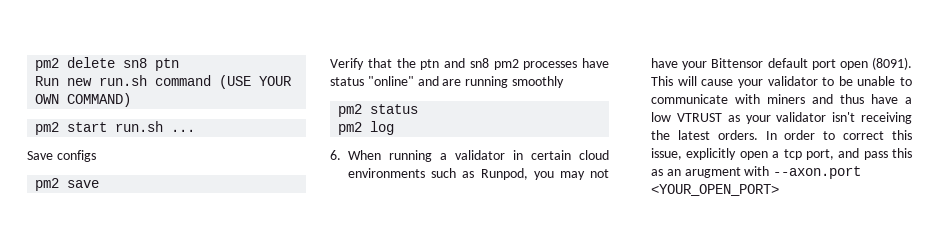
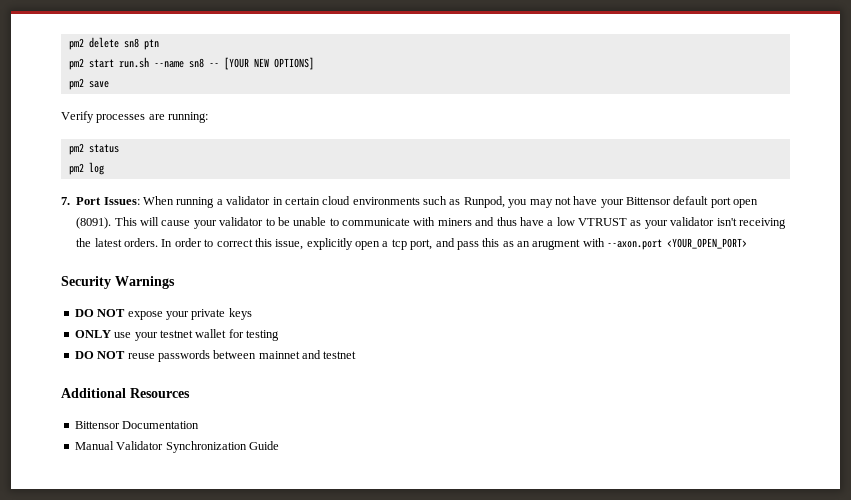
[35,75,293,89] [35,93,132,107] [35,121,196,135] [27,150,96,162] [35,178,100,191] [330,58,609,70] [330,76,564,88] Run new run.sh command (USE YOUR OWN COMMAND) // pm2 start run.sh ... // Save configs // pm2 save // Verify that the ptn and sn8 pm2 processes have status "online" and are running smoothly -> [68,57,314,70] [68,78,109,90] [61,111,209,123] pm2 start run.sh --name sn8 -- [YOUR NEW OPTIONS] // pm2 save // Verify processes are running:
[330,150,341,160] 6. -> [61,197,140,205] 7. Port Issues:
(779, 190) none -> [61,276,175,289] [74,308,252,320] [74,329,279,341] [74,350,357,362] [61,388,190,398] [74,421,200,429] [74,441,279,453] // Security Warnings // DO NOT expose your private keys // ONLY use your testnet wallet for testing // DO NOT reuse passwords between mainnet and testnet // Additional Resources // Bittensor Documentation // Manual Validator Synchronization Guide

